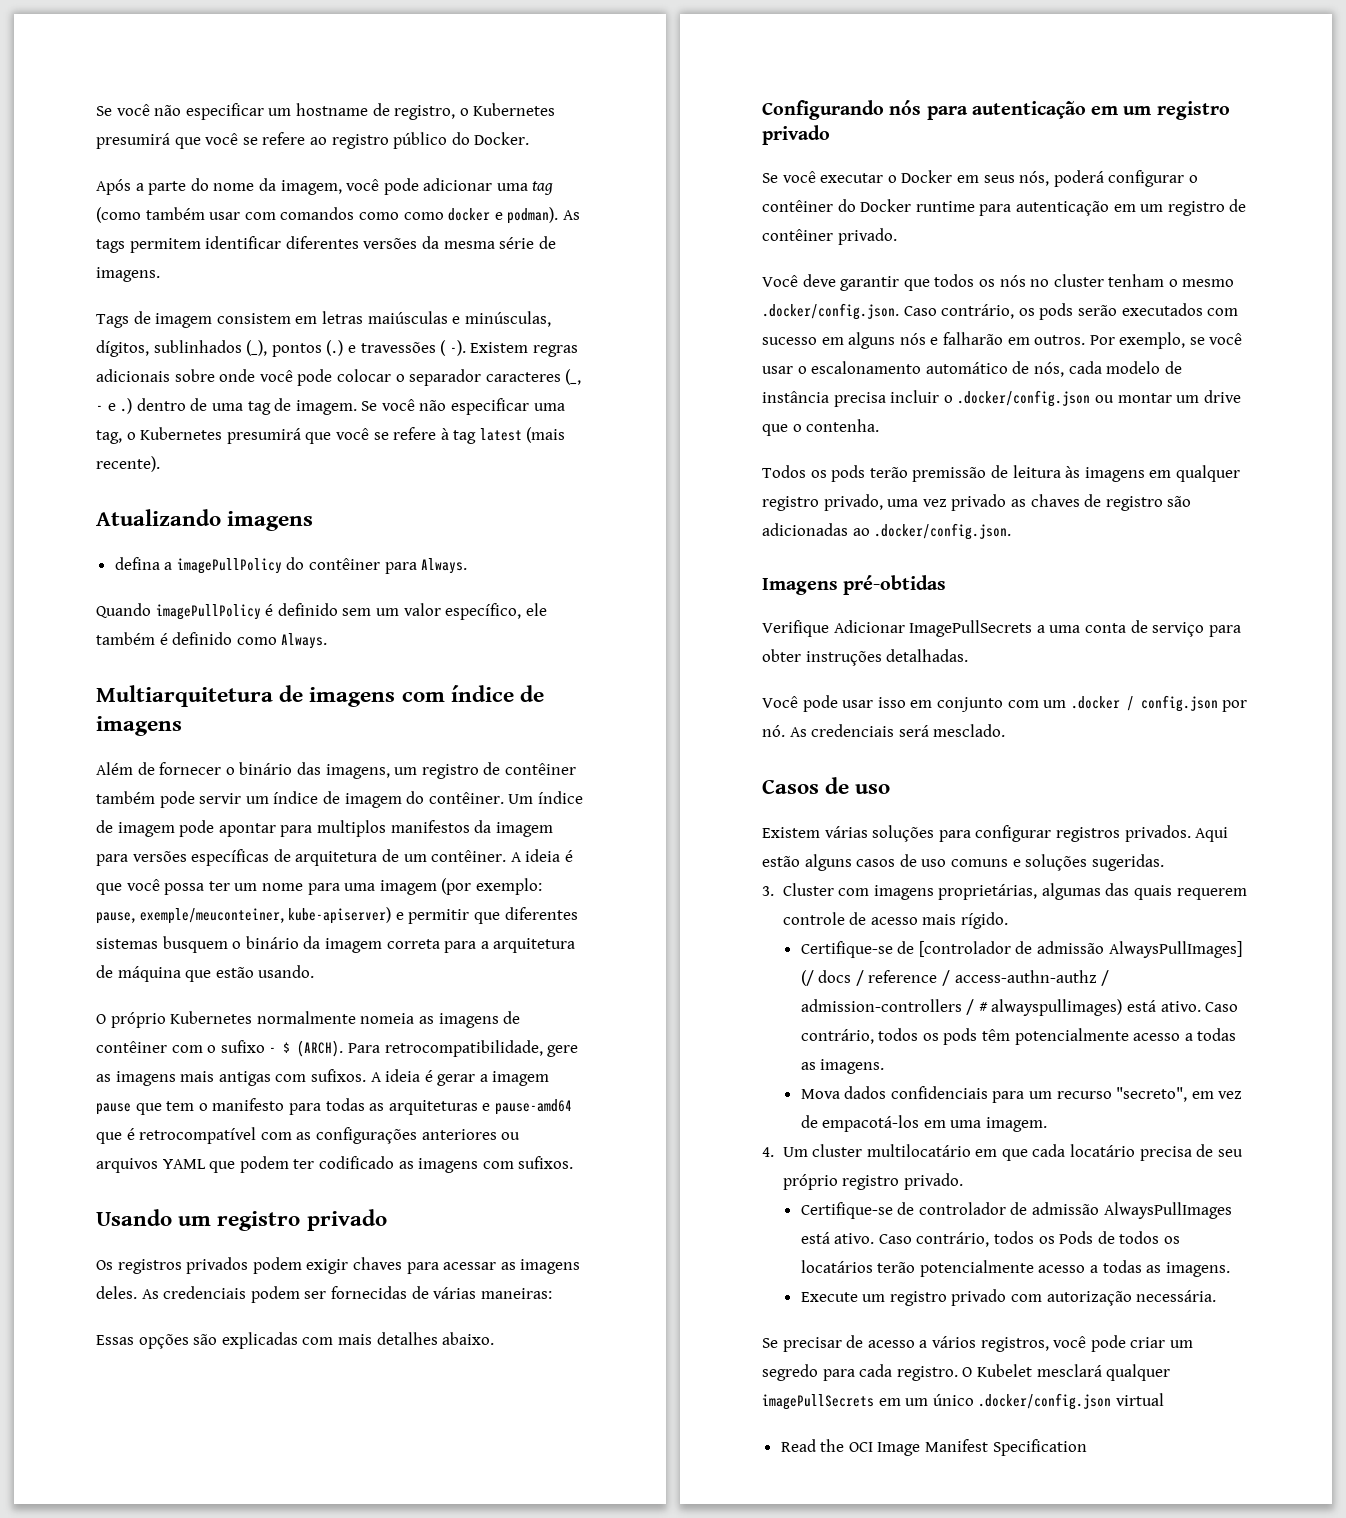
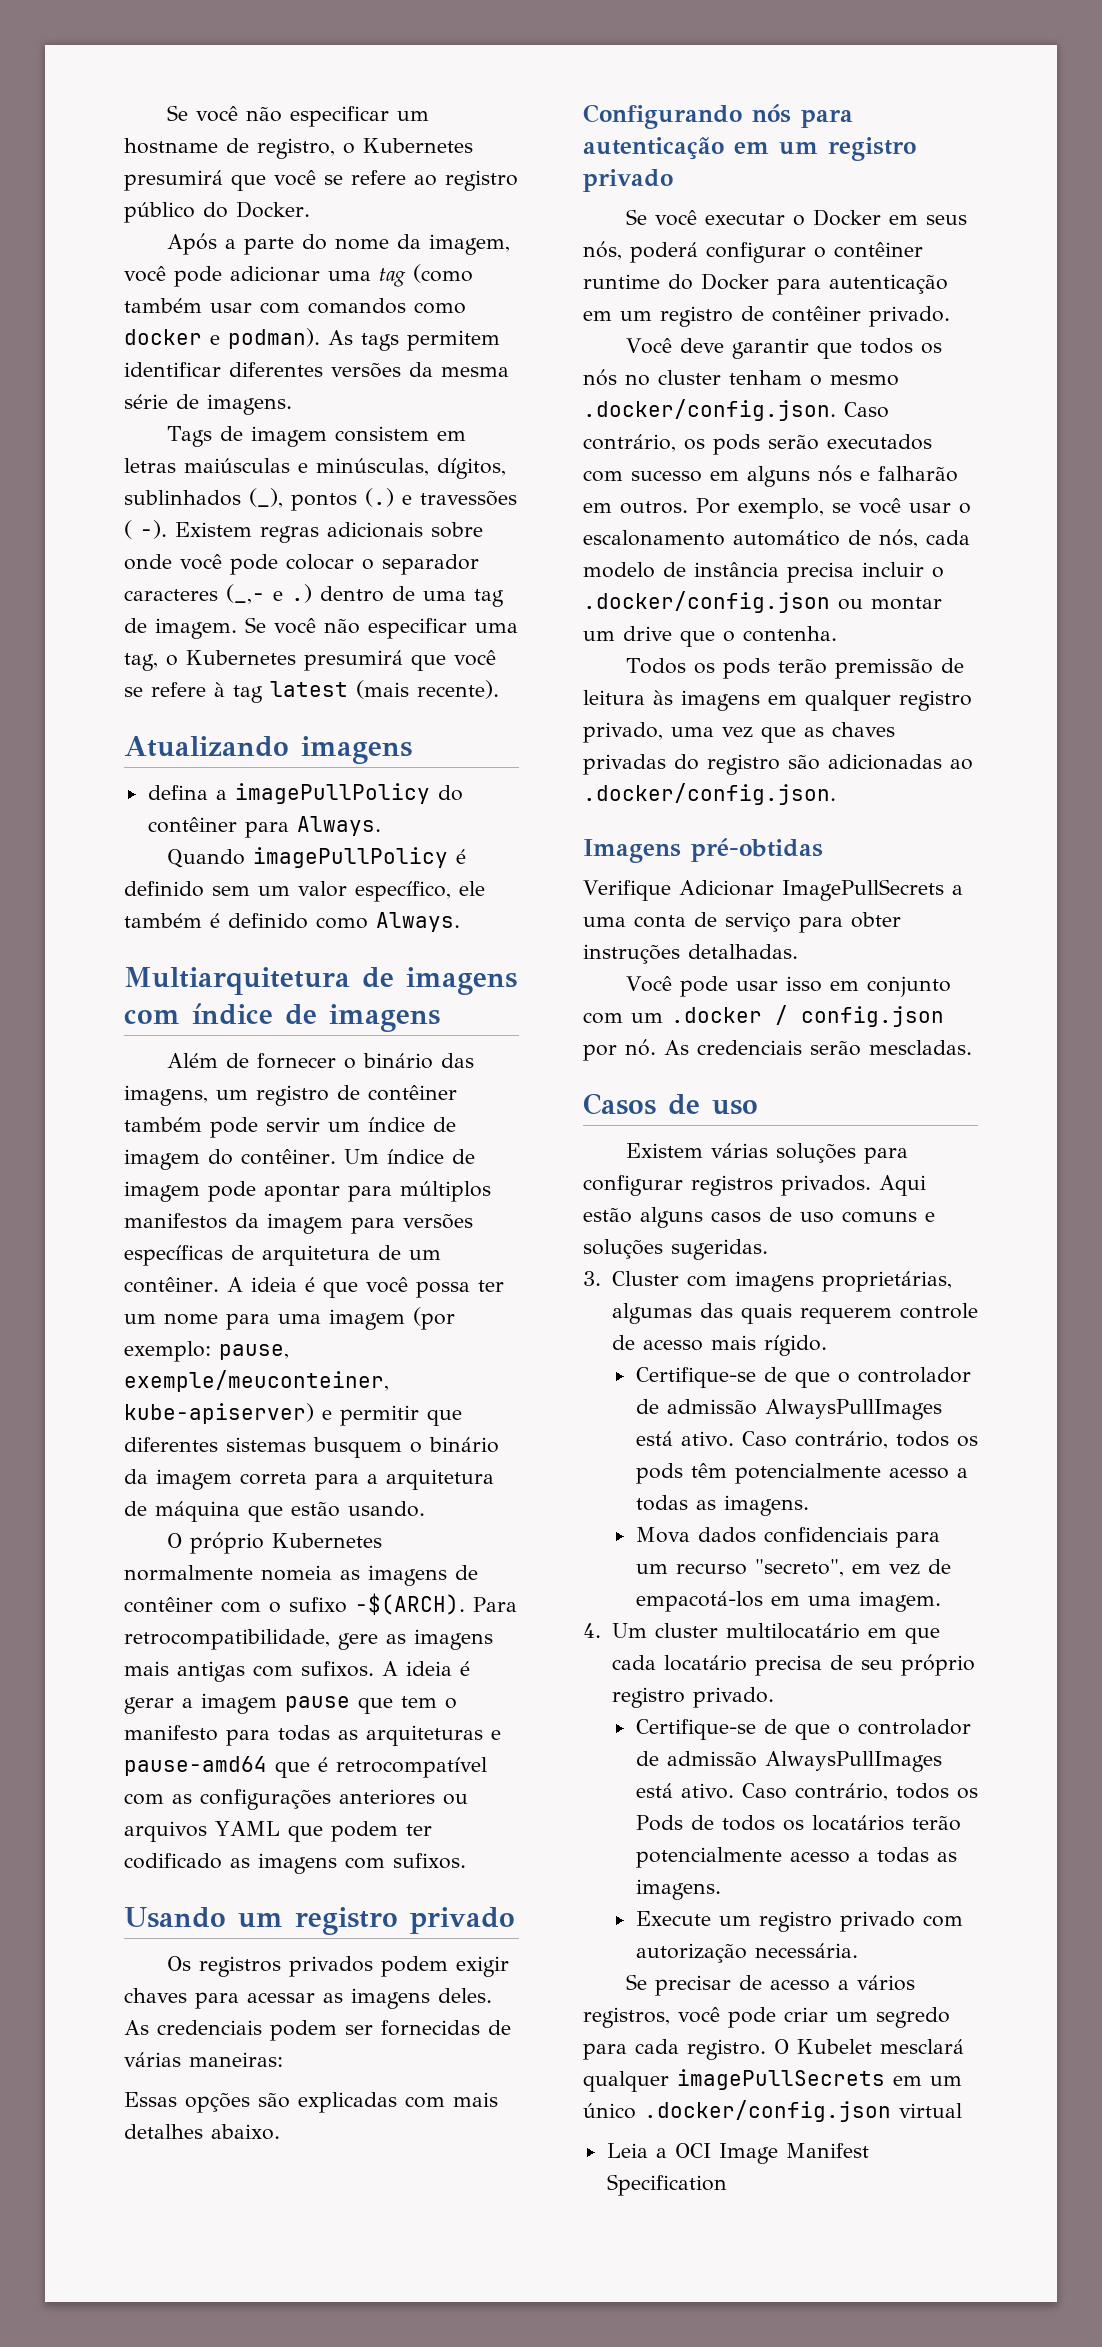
[403,212,444,220] como -> (466, 308) none
[565,369,582,385] [96,405,103,411] (_, - -> [226,584,265,604] (_,-
[316,820,386,837] multiplos -> [400,1181,491,1202] múltiplos
[269,1040,344,1057] - $ (ARCH). -> [355,1593,465,1615] -$(ARCH).
(833, 206) none -> [583,274,660,289] runtime
[915,201,975,212] runtime -> (769, 281) none
[951,494,1007,511] privado -> [761,726,796,743] que
[1084,494,1102,507] de -> [583,754,699,775] privadas do
[898,724,1006,737] será mesclado. -> [810,1040,972,1056] serão mescladas.
[918,941,1242,958] [800,970,1110,986] [800,999,1123,1016] [controlador de admissão AlwaysPullImages] (/ docs / reference / access-authn-authz / admission-controllers / # alwayspullimages) -> [794,1367,971,1388] [635,1399,942,1420] que o controlador de admissão AlwaysPullImages
(915, 1208) none -> [794,1723,850,1740] que o
[780,1439,845,1452] Read the -> [606,2143,667,2158] Leia a

